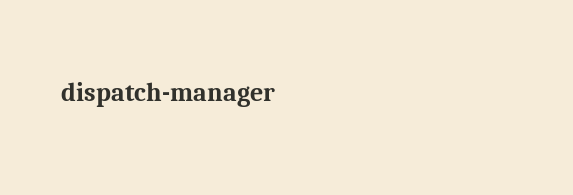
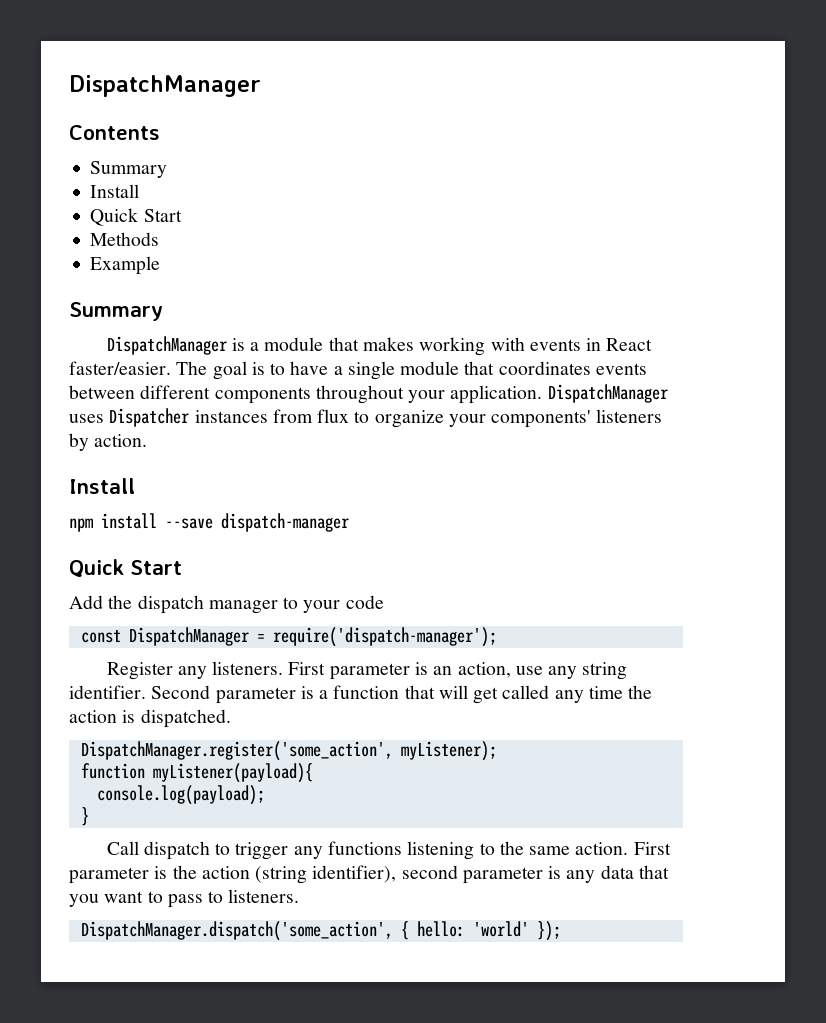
[61,82,275,107] dispatch-manager -> [69,75,261,97] [69,125,160,140] [90,161,168,178] [90,184,140,198] [90,208,182,226] [90,232,160,246] [90,256,161,275] [69,302,163,321] [106,336,653,356] [69,361,647,380] [69,384,668,404] [69,408,663,428] [69,433,148,451] [69,478,135,494] [69,513,349,532] [69,559,182,578] [69,595,384,614] [80,627,497,647] [106,661,628,680] [69,685,653,704] [69,709,231,728] [80,741,497,761] [80,763,313,783] [96,785,265,805] [80,807,89,826] [106,841,671,860] [69,865,669,884] [69,889,300,908] [80,921,561,941] DispatchManager // Contents // Summary // Install // Quick Start // Methods // Example // Summary // DispatchManager is a module that makes working with events in React faster/easier. The goal is to have a single module that coordinates events between different components throughout your application. DispatchManager uses Dispatcher instances from flux to organize your components' listeners by action. // Install // npm install --save dispatch-manager // Quick Start // Add the dispatch manager to your code // const DispatchManager = require('dispatch-manager'); // Register any listeners. First parameter is an action, use any string identifier. Second parameter is a function that will get called any time the action is dispatched. // DispatchManager.register('some_action', myListener); // function myListener(payload){ // console.log(payload); // } // Call dispatch to trigger any functions listening to the same action. First parameter is the action (string identifier), second parameter is any data that you want to pass to listeners. // DispatchManager.dispatch('some_action', { hello: 'world' });

